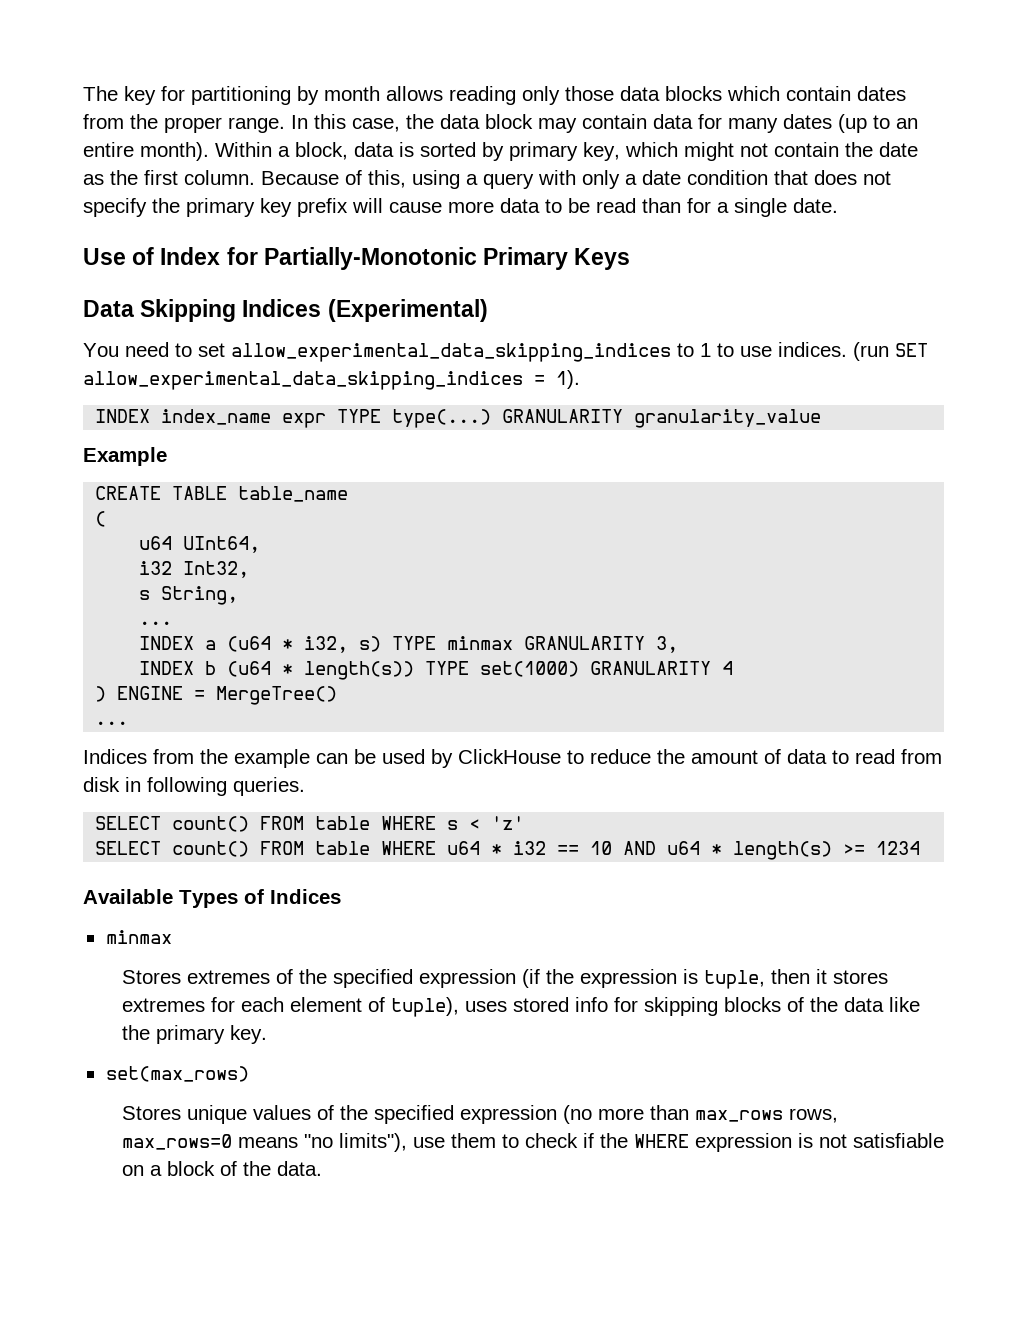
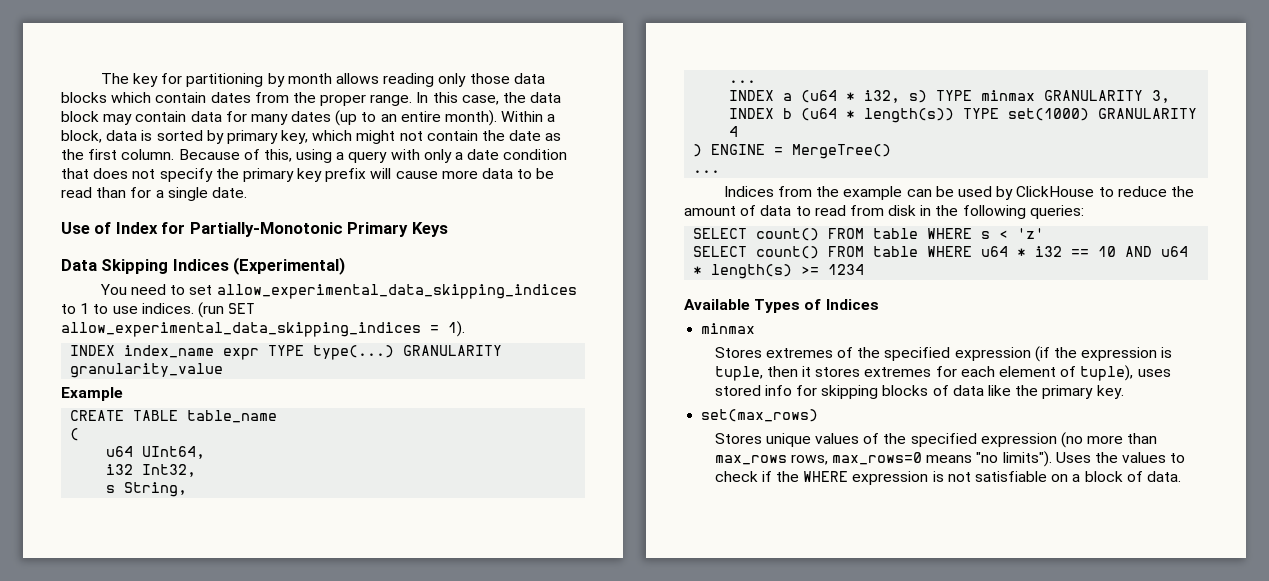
[147,777,305,796] following queries. -> [935,205,1084,219] the following queries:
[809,997,838,1012] the -> (949, 390) none
[338,1133,496,1152] limits"), use them -> [1002,451,1167,467] limits"). Uses the values
[242,1161,271,1176] the -> (1143, 476) none

